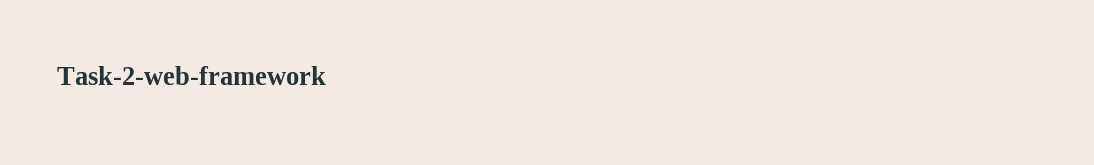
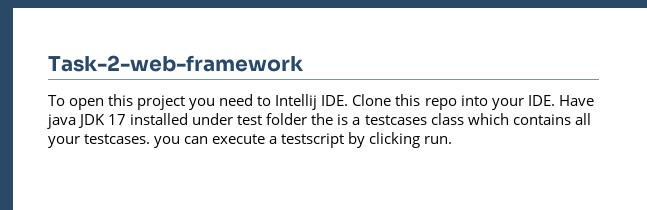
(326, 75) none -> [48,94,594,110] [47,113,591,129] [48,132,453,148] // To open this project you need to Intellij IDE. Clone this repo into your IDE. Have java JDK 17 installed under test folder the is a testcases class which contains all your testcases. you can execute a testscript by clicking run.

